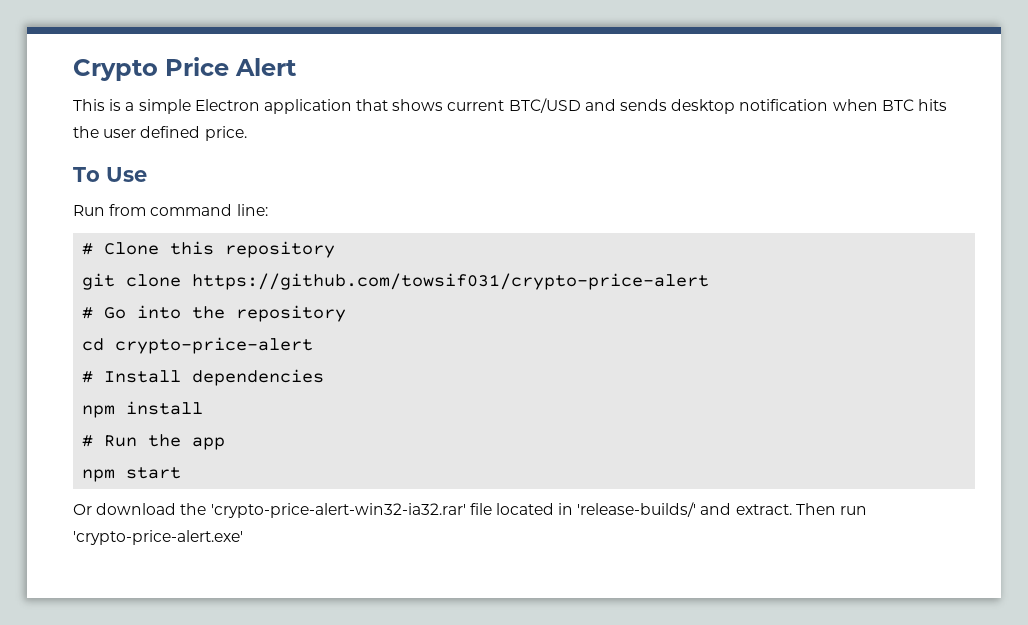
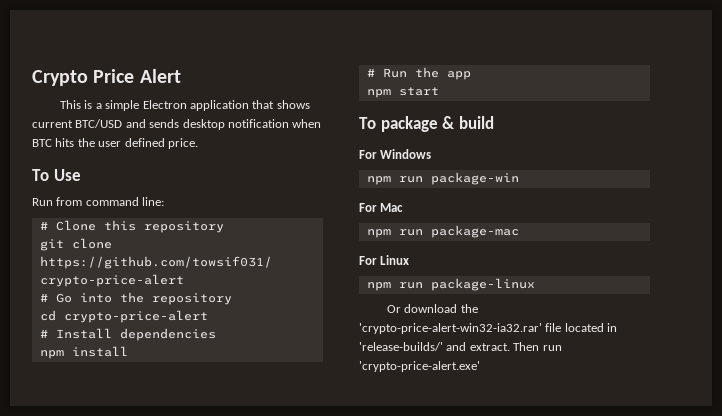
(182, 473) none -> [359,116,494,132] [359,149,432,159] [366,172,519,185] [359,203,404,212] [366,225,519,238] [359,255,410,265] [366,278,535,291] // To package & build // For Windows // npm run package-win // For Mac // npm run package-mac // For Linux // npm run package-linux

